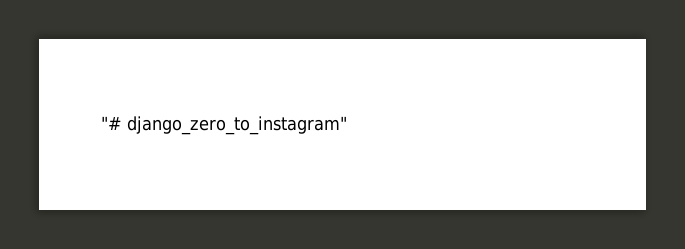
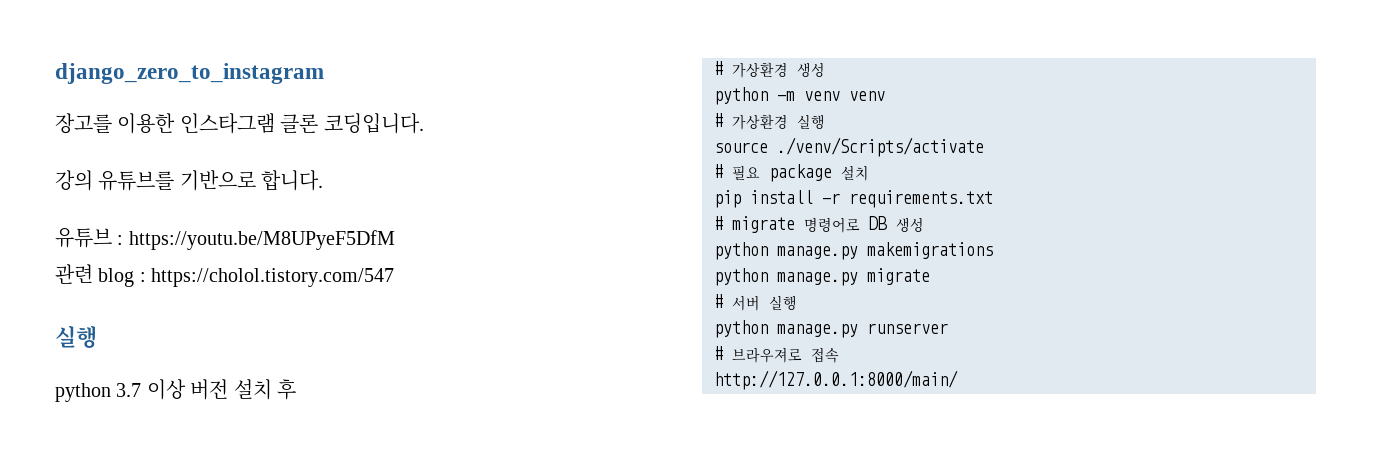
[101,116,347,135] "# django_zero_to_instagram" -> [55,63,324,84] [55,113,424,134] [55,170,324,191] [55,228,395,250] [55,264,395,287] [55,326,97,348] [55,379,296,402] [714,61,825,78] [714,87,885,105] [714,113,825,130] [714,137,984,157] [714,164,869,182] [714,190,993,208] [714,216,924,233] [714,242,993,260] [714,268,930,286] [714,294,797,311] [714,320,948,338] [714,346,839,363] [714,370,958,390] django_zero_to_instagram // 장고를 이용한 인스타그램 클론 코딩입니다. // 강의 유튜브를 기반으로 합니다. // 유튜브 : https://youtu.be/M8UPyeF5DfM // 관련 blog : https://cholol.tistory.com/547 // 실행 // python 3.7 이상 버전 설치 후 // # 가상환경 생성 // python -m venv venv // # 가상환경 실행 // source ./venv/Scripts/activate // # 필요 package 설치 // pip install -r requirements.txt // # migrate 명령어로 DB 생성 // python manage.py makemigrations // python manage.py migrate // # 서버 실행 // python manage.py runserver // # 브라우져로 접속 // http://127.0.0.1:8000/main/

